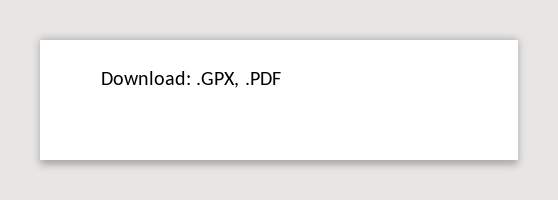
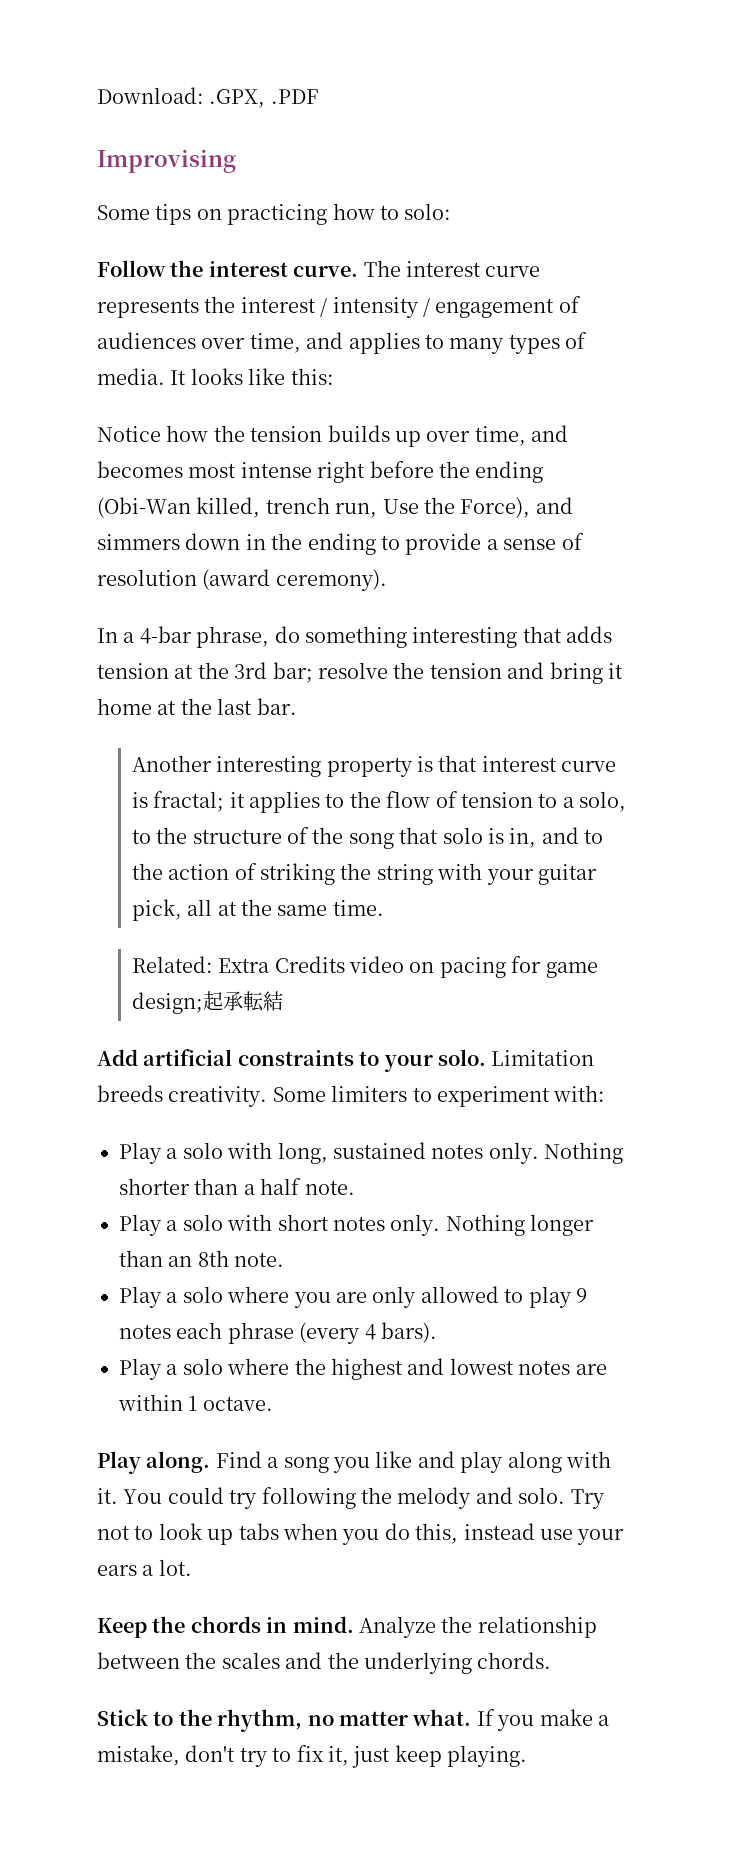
(281, 78) none -> [97,149,236,173] [97,203,452,225] [97,260,541,277] [97,296,581,318] [97,332,588,354] [97,368,334,385] [97,425,569,447] [97,461,544,483] [97,497,573,518] [97,533,584,555] [97,569,387,591] [97,626,613,648] [97,662,623,684] [97,698,297,715] [131,755,617,777] [131,791,627,813] [131,827,604,849] [131,863,597,885] [131,899,384,921] [131,956,598,978] [131,991,283,1014] [97,1049,595,1072] [97,1085,606,1107] [119,1142,624,1164] [119,1178,355,1195] [119,1214,595,1236] [119,1250,285,1267] [119,1286,587,1308] [119,1322,437,1344] [119,1358,607,1380] [118,1394,273,1411] [97,1451,611,1474] [97,1487,605,1509] [97,1523,625,1545] [97,1559,192,1576] [97,1616,597,1638] [97,1652,552,1674] [97,1709,609,1732] [97,1745,528,1768] // Improvising // Some tips on practicing how to solo: // Follow the interest curve. The interest curve represents the interest / intensity / engagement of audiences over time, and applies to many types of media. It looks like this: // Notice how the tension builds up over time, and becomes most intense right before the ending (Obi-Wan killed, trench run, Use the Force), and simmers down in the ending to provide a sense of resolution (award ceremony). // In a 4-bar phrase, do something interesting that adds tension at the 3rd bar; resolve the tension and bring it home at the last bar. // Another interesting property is that interest curve is fractal; it applies to the flow of tension to a solo, to the structure of the song that solo is in, and to the action of striking the string with your guitar pick, all at the same time. // Related: Extra Credits video on pacing for game design;起承転結 // Add artificial constraints to your solo. Limitation breeds creativity. Some limiters to experiment with: // Play a solo with long, sustained notes only. Nothing shorter than a half note. // Play a solo with short notes only. Nothing longer than an 8th note. // Play a solo where you are only allowed to play 9 notes each phrase (every 4 bars). // Play a solo where the highest and lowest notes are within 1 octave. // Play along. Find a song you like and play along with it. You could try following the melody and solo. Try not to look up tabs when you do this, instead use your ears a lot. // Keep the chords in mind. Analyze the relationship between the scales and the underlying chords. // Stick to the rhythm, no matter what. If you make a mistake, don't try to fix it, just keep playing.

